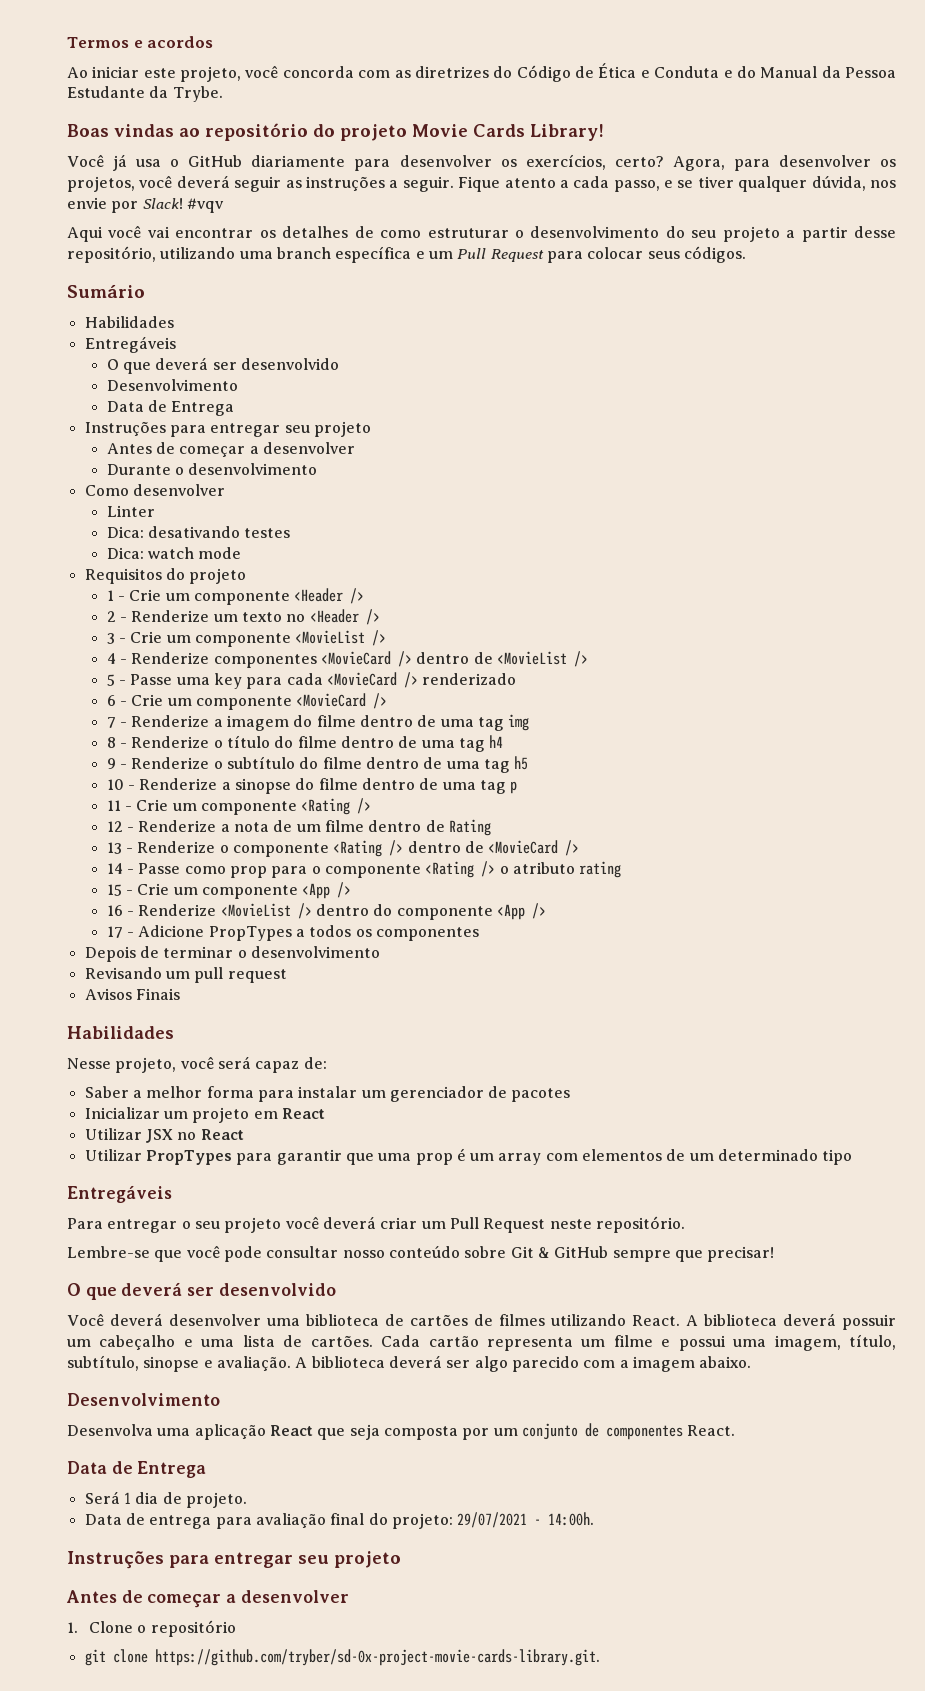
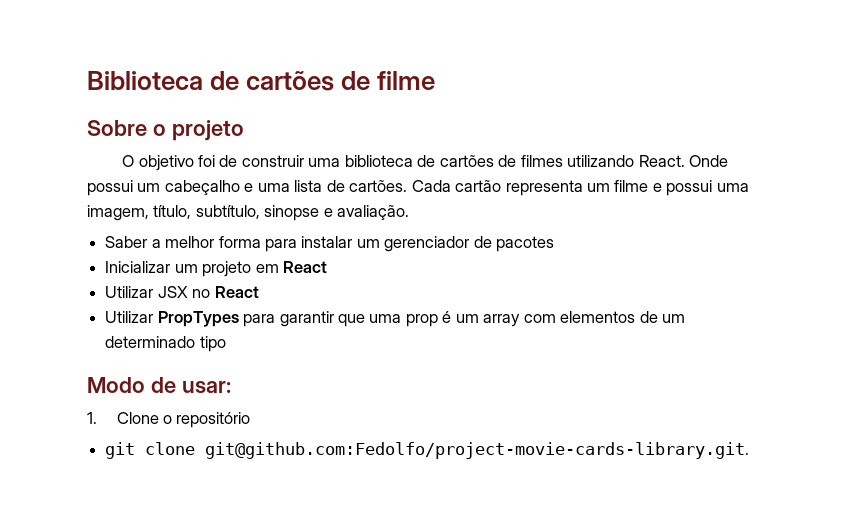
[67,36,214,48] [67,63,896,82] [67,86,223,102] [67,123,604,141] [67,154,896,171] [67,175,897,192] [67,197,224,213] [67,225,896,242] [67,246,746,263] [67,284,145,298] [84,316,174,328] [84,336,176,353] [106,357,340,374] [106,379,238,391] [106,400,235,416] [84,421,371,437] [106,442,356,457] [106,463,318,475] [84,484,225,496] [106,505,155,517] [106,526,291,538] [106,547,242,559] [84,568,247,584] [106,588,365,605] [106,609,380,625] [106,630,387,647] [106,651,589,668] [106,672,517,689] [106,693,388,710] [106,714,530,731] [106,735,504,752] [106,756,529,773] [106,778,518,794] [106,798,372,815] [106,819,491,836] [106,840,580,857] [106,861,622,878] [106,882,352,899] [106,903,547,920] [106,925,479,941] [84,946,380,962] [84,967,287,983] [84,988,180,1000] [67,1026,174,1039] [67,1056,327,1073] Termos e acordos // Ao iniciar este projeto, você concorda com as diretrizes do Código de Ética e Conduta e do Manual da Pessoa Estudante da Trybe. // Boas vindas ao repositório do projeto Movie Cards Library! // Você já usa o GitHub diariamente para desenvolver os exercícios, certo? Agora, para desenvolver os projetos, você deverá seguir as instruções a seguir. Fique atento a cada passo, e se tiver qualquer dúvida, nos envie por Slack! #vqv // Aqui você vai encontrar os detalhes de como estruturar o desenvolvimento do seu projeto a partir desse repositório, utilizando uma branch específica e um Pull Request para colocar seus códigos. // Sumário // Habilidades // Entregáveis // O que deverá ser desenvolvido // Desenvolvimento // Data de Entrega // Instruções para entregar seu projeto // Antes de começar a desenvolver // Durante o desenvolvimento // Como desenvolver // Linter // Dica: desativando testes // Dica: watch mode // Requisitos do projeto // 1 - Crie um componente <Header /> // 2 - Renderize um texto no <Header /> // 3 - Crie um componente <MovieList /> // 4 - Renderize componentes <MovieCard /> dentro de <MovieList /> // 5 - Passe uma key para cada <MovieCard /> renderizado // 6 - Crie um componente <MovieCard /> // 7 - Renderize a imagem do filme dentro de uma tag img // 8 - Renderize o título do filme dentro de uma tag h4 // 9 - Renderize o subtítulo do filme dentro de uma tag h5 // 10 - Renderize a sinopse do filme dentro de uma tag p // 11 - Crie um componente <Rating /> // 12 - Renderize a nota de um filme dentro de Rating // 13 - Renderize o componente <Rating /> dentro de <MovieCard /> // 14 - Passe como prop para o componente <Rating /> o atributo rating // 15 - Crie um componente <App /> // 16 - Renderize <MovieList /> dentro do componente <App /> // 17 - Adicione PropTypes a todos os componentes // Depois de terminar o desenvolvimento // Revisando um pull request // Avisos Finais // Habilidades // Nesse projeto, você será capaz de: -> [87,70,436,91] [87,120,244,141] [122,155,729,171] [87,180,749,196] [87,205,410,221] Biblioteca de cartões de filme // Sobre o projeto // O objetivo foi de construir uma biblioteca de cartões de filmes utilizando React. Onde possui um cabeçalho e uma lista de cartões. Cada cartão representa um filme e possui uma imagem, título, subtítulo, sinopse e avaliação.
[67,1185,172,1203] [67,1216,685,1233] [67,1245,775,1262] [67,1282,336,1300] [67,1313,896,1330] [67,1334,896,1351] [67,1355,752,1372] [67,1393,220,1406] [67,1423,736,1440] [67,1461,207,1478] [84,1491,247,1508] [84,1512,595,1529] [67,1551,401,1569] [66,1590,349,1608] Entregáveis // Para entregar o seu projeto você deverá criar um Pull Request neste repositório. // Lembre-se que você pode consultar nosso conteúdo sobre Git & GitHub sempre que precisar! // O que deverá ser desenvolvido // Você deverá desenvolver uma biblioteca de cartões de filmes utilizando React. A biblioteca deverá possuir um cabeçalho e uma lista de cartões. Cada cartão representa um filme e possui uma imagem, título, subtítulo, sinopse e avaliação. A biblioteca deverá ser algo parecido com a imagem abaixo. // Desenvolvimento // Desenvolva uma aplicação React que seja composta por um conjunto de componentes React. // Data de Entrega // Será 1 dia de projeto. // Data de entrega para avaliação final do projeto: 29/07/2021 - 14:00h. // Instruções para entregar seu projeto // Antes de começar a desenvolver -> [87,377,231,394] Modo de usar:
[154,1649,600,1666] https://github.com/tryber/sd-0x-project-movie-cards-library.git. -> [205,442,750,459] git@github.com:Fedolfo/project-movie-cards-library.git.

